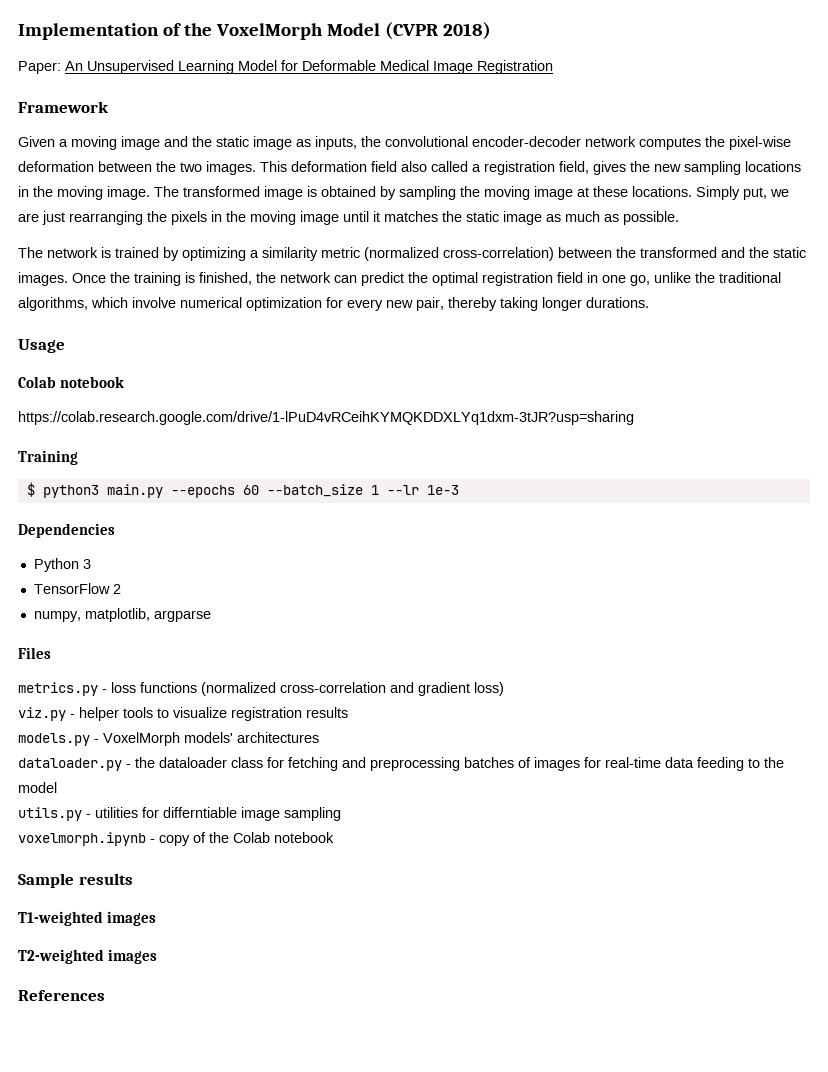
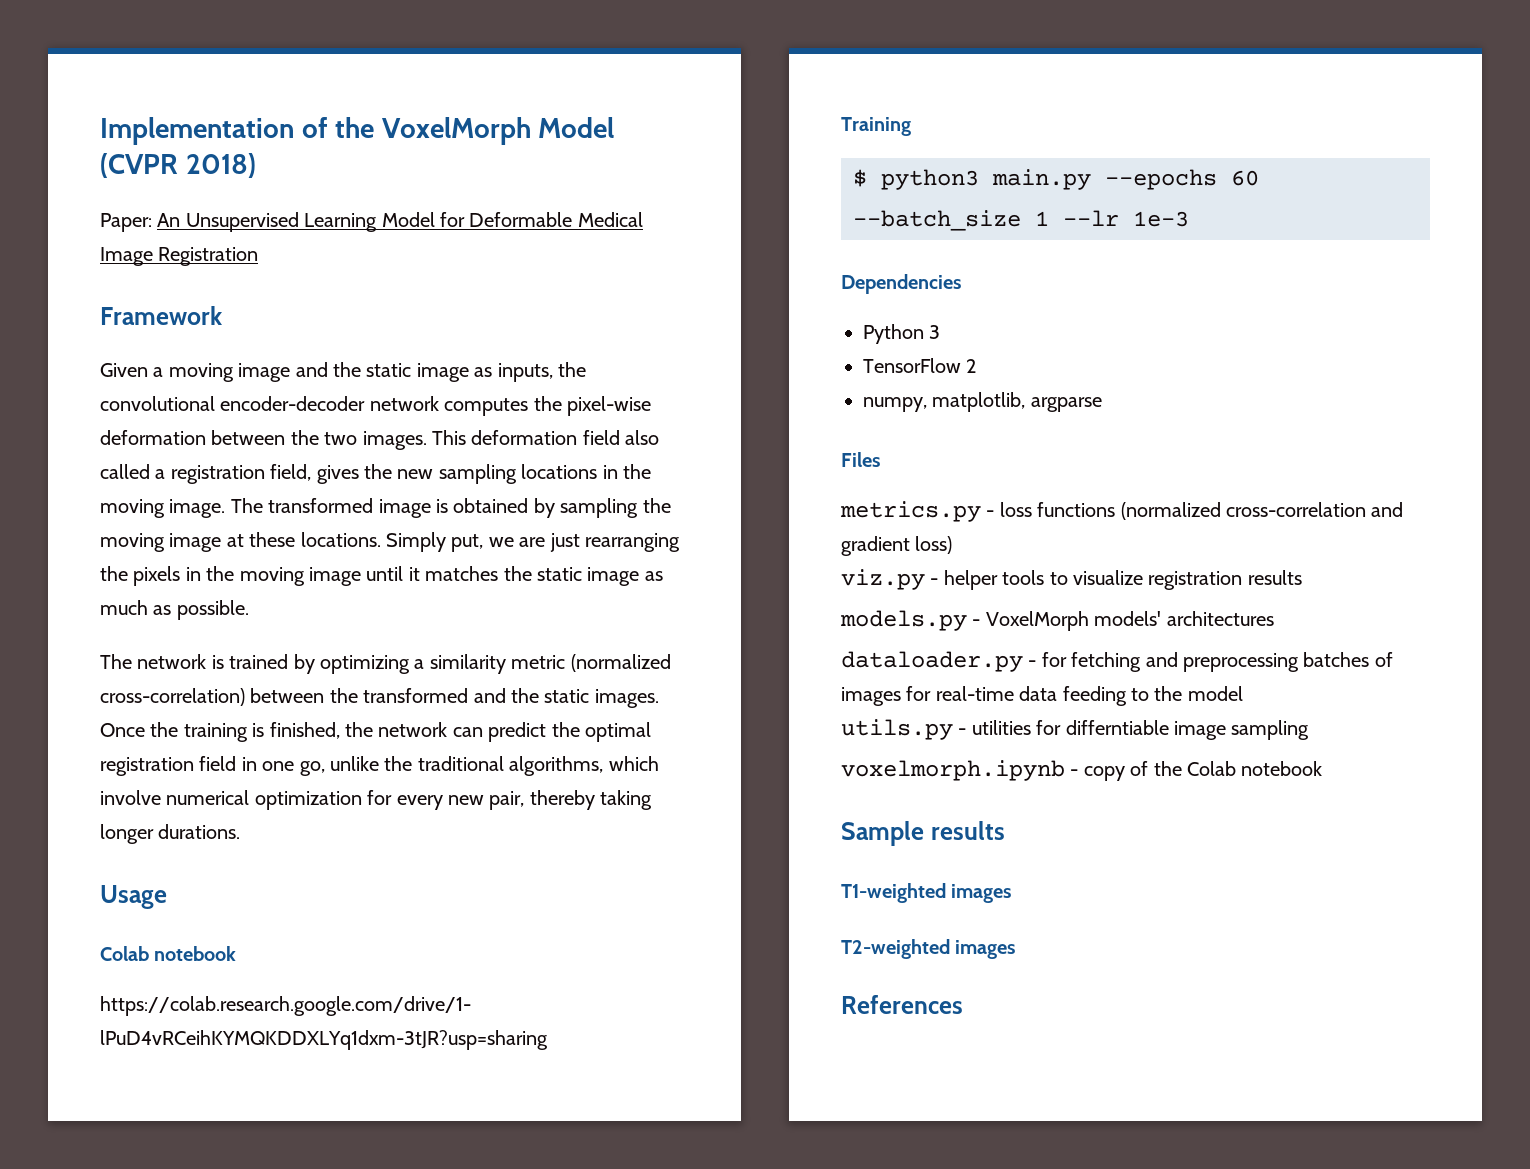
[135,757,263,768] the dataloader class -> (1037, 663) none

